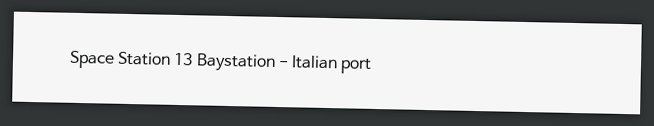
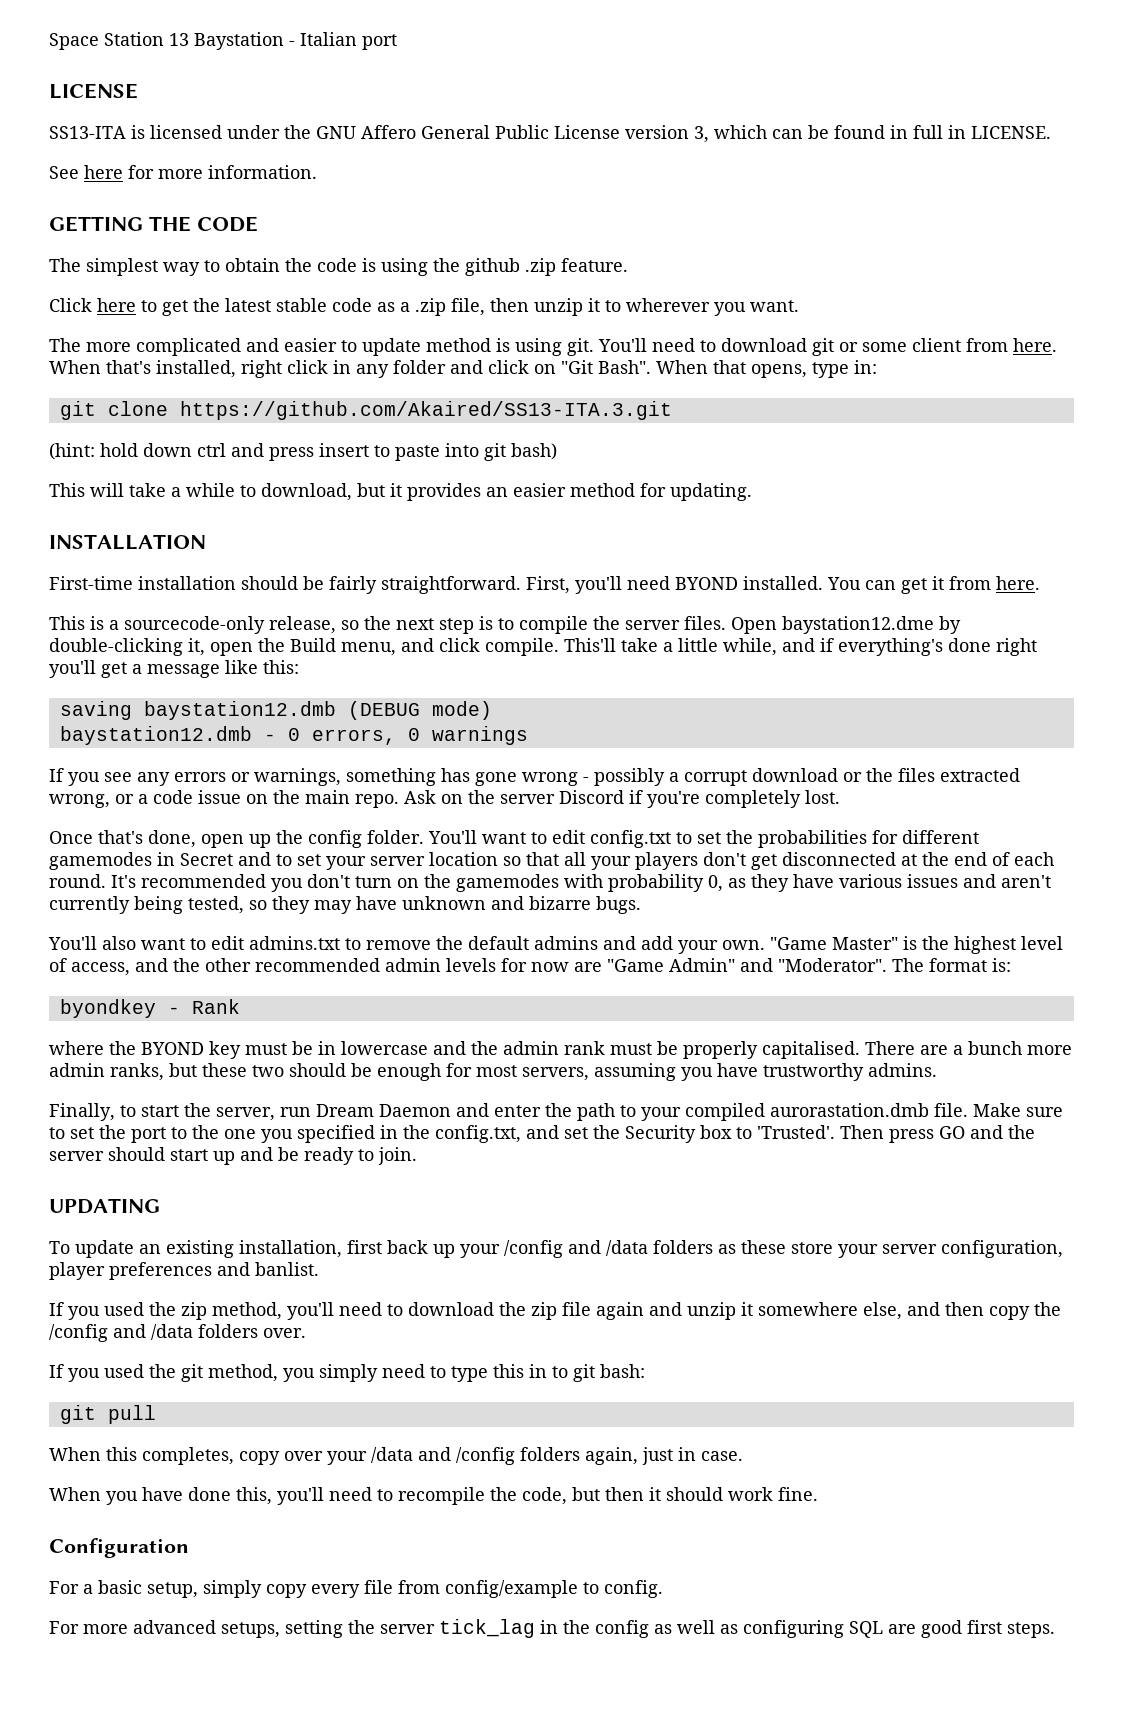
(373, 66) none -> [49,83,138,99] [49,125,1051,143] [49,165,317,179] [49,216,258,232] [49,258,628,276] [49,298,799,316] [49,338,1057,356] [49,360,877,378] [59,401,672,420] [49,443,557,461] [49,483,752,501] [49,534,206,550] [49,576,1040,594] [49,616,961,634] [49,638,1037,656] [49,660,299,678] [59,701,492,720] [59,726,528,745] [49,768,1020,786] [49,790,840,808] [49,830,979,848] [49,852,1054,870] [49,874,1051,892] [49,896,641,914] [48,936,1063,954] [49,958,1011,976] [59,999,240,1018] [49,1041,1072,1059] [49,1063,937,1081] [49,1103,1063,1121] [49,1125,1035,1143] [49,1147,417,1165] [49,1198,160,1214] [49,1240,1063,1258] [49,1262,319,1280] [49,1302,1061,1320] [49,1324,306,1342] [49,1364,645,1382] [59,1405,156,1424] [49,1447,743,1465] [49,1487,818,1505] [49,1538,189,1558] [49,1580,663,1598] [49,1619,1055,1638] // LICENSE // SS13-ITA is licensed under the GNU Affero General Public License version 3, which can be found in full in LICENSE. // See here for more information. // GETTING THE CODE // The simplest way to obtain the code is using the github .zip feature. // Click here to get the latest stable code as a .zip file, then unzip it to wherever you want. // The more complicated and easier to update method is using git. You'll need to download git or some client from here. When that's installed, right click in any folder and click on "Git Bash". When that opens, type in: // git clone https://github.com/Akaired/SS13-ITA.3.git // (hint: hold down ctrl and press insert to paste into git bash) // This will take a while to download, but it provides an easier method for updating. // INSTALLATION // First-time installation should be fairly straightforward. First, you'll need BYOND installed. You can get it from here. // This is a sourcecode-only release, so the next step is to compile the server files. Open baystation12.dme by double-clicking it, open the Build menu, and click compile. This'll take a little while, and if everything's done right you'll get a message like this: // saving baystation12.dmb (DEBUG mode) // baystation12.dmb - 0 errors, 0 warnings // If you see any errors or warnings, something has gone wrong - possibly a corrupt download or the files extracted wrong, or a code issue on the main repo. Ask on the server Discord if you're completely lost. // Once that's done, open up the config folder. You'll want to edit config.txt to set the probabilities for different gamemodes in Secret and to set your server location so that all your players don't get disconnected at the end of each round. It's recommended you don't turn on the gamemodes with probability 0, as they have various issues and aren't currently being tested, so they may have unknown and bizarre bugs. // You'll also want to edit admins.txt to remove the default admins and add your own. "Game Master" is the highest level of access, and the other recommended admin levels for now are "Game Admin" and "Moderator". The format is: // byondkey - Rank // where the BYOND key must be in lowercase and the admin rank must be properly capitalised. There are a bunch more admin ranks, but these two should be enough for most servers, assuming you have trustworthy admins. // Finally, to start the server, run Dream Daemon and enter the path to your compiled aurorastation.dmb file. Make sure to set the port to the one you specified in the config.txt, and set the Security box to 'Trusted'. Then press GO and the server should start up and be ready to join. // UPDATING // To update an existing installation, first back up your /config and /data folders as these store your server configuration, player preferences and banlist. // If you used the zip method, you'll need to download the zip file again and unzip it somewhere else, and then copy the /config and /data folders over. // If you used the git method, you simply need to type this in to git bash: // git pull // When this completes, copy over your /data and /config folders again, just in case. // When you have done this, you'll need to recompile the code, but then it should work fine. // Configuration // For a basic setup, simply copy every file from config/example to config. // For more advanced setups, setting the server tick_lag in the config as well as configuring SQL are good first steps.

